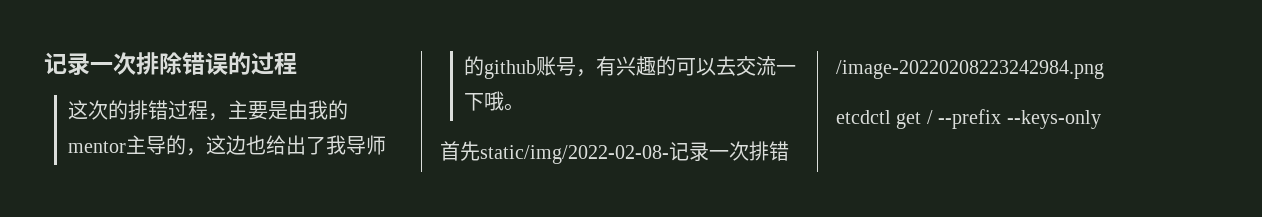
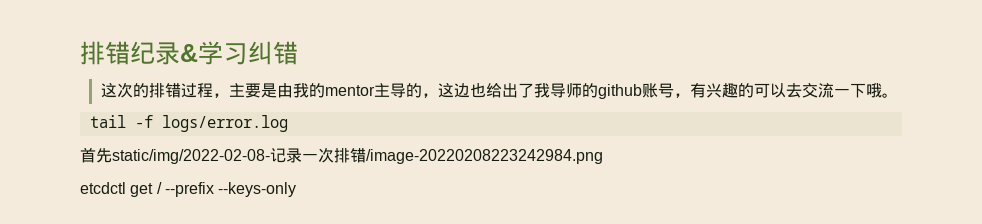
[44,52,297,76] 记录一次排除错误的过程 -> [80,41,298,65] 排错纪录&学习纠错
(524, 107) none -> [89,115,288,132] // tail -f logs/error.log

